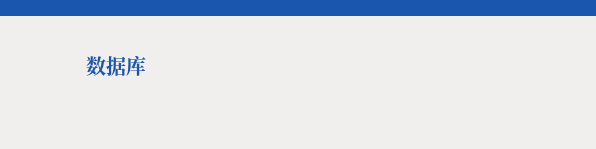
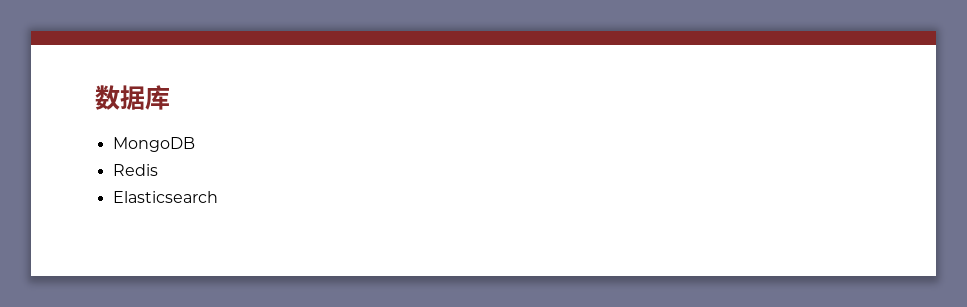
(146, 65) none -> [112,137,195,152] [112,164,158,176] [112,191,218,203] // MongoDB // Redis // Elasticsearch

